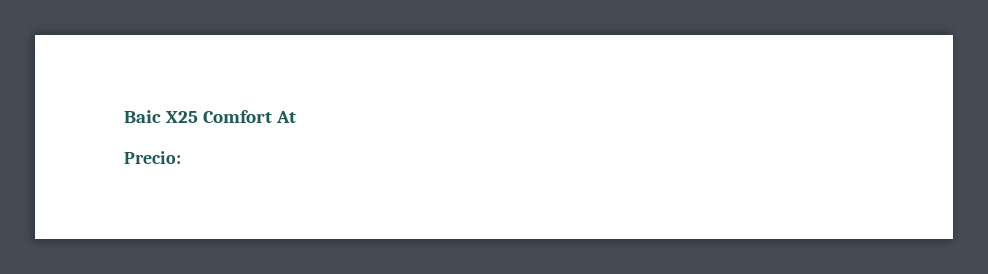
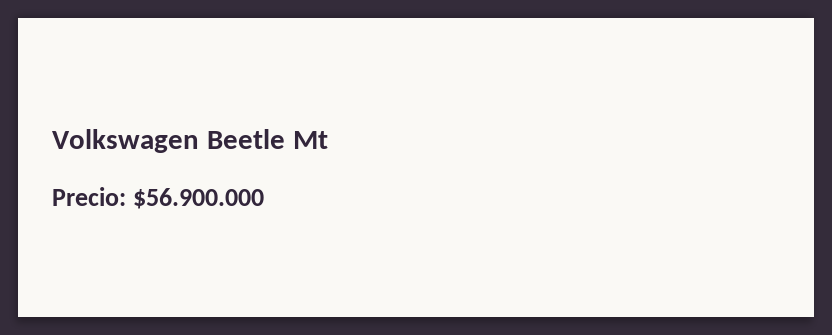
[124,110,296,123] Baic X25 Comfort At -> [52,129,328,153] Volkswagen Beetle Mt
(181, 157) none -> [133,188,265,209] $56.900.000

